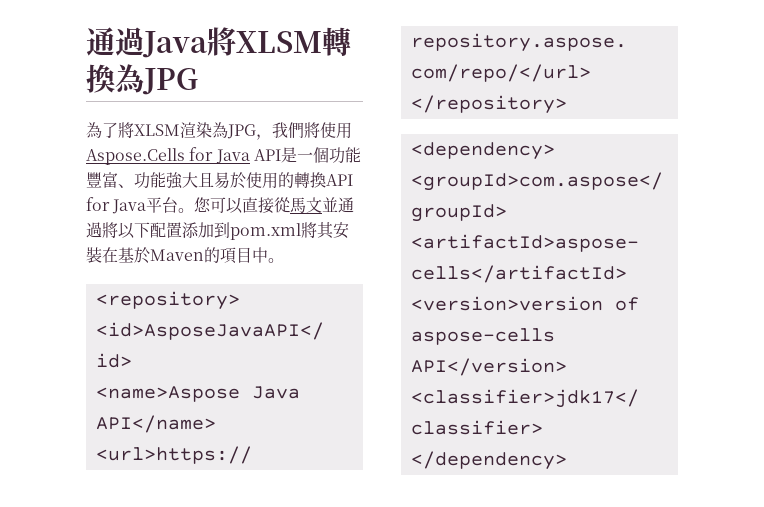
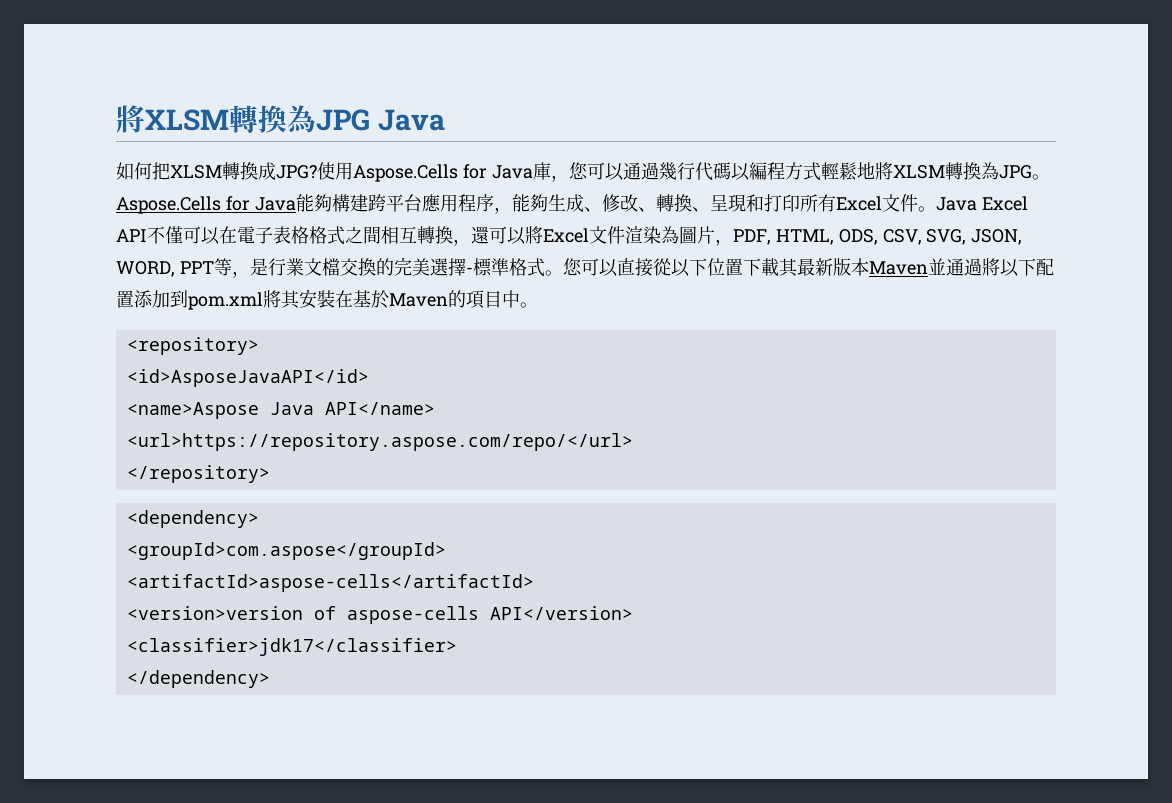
[86,27,351,58] [86,64,198,95] [86,122,352,140] [86,147,361,165] [86,172,353,189] [86,197,323,214] 通過Java將XLSM轉換為JPG // 為了將XLSM渲染為JPG，我們將使用Aspose.Cells for Java API是一個功能豐富、功能強大且易於使用的轉換API for Java平台。您可以直接從馬文 -> [116,105,445,133] [116,162,1050,182] [116,194,1028,214] [116,226,1023,246] [116,257,928,278] 將XLSM轉換為JPG Java // 如何把XLSM轉換成JPG?使用Aspose.Cells for Java庫，您可以通過幾行代碼以編程方式輕鬆地將XLSM轉換為JPG。Aspose.Cells for Java能夠構建跨平台應用程序，能夠生成、修改、轉換、呈現和打印所有Excel文件。Java Excel API不僅可以在電子表格格式之間相互轉換，還可以將Excel文件渲染為圖片，PDF, HTML, ODS, CSV, SVG, JSON, WORD, PPT等，是行業文檔交換的完美選擇-標準格式。您可以直接從以下位置下載其最新版本Maven

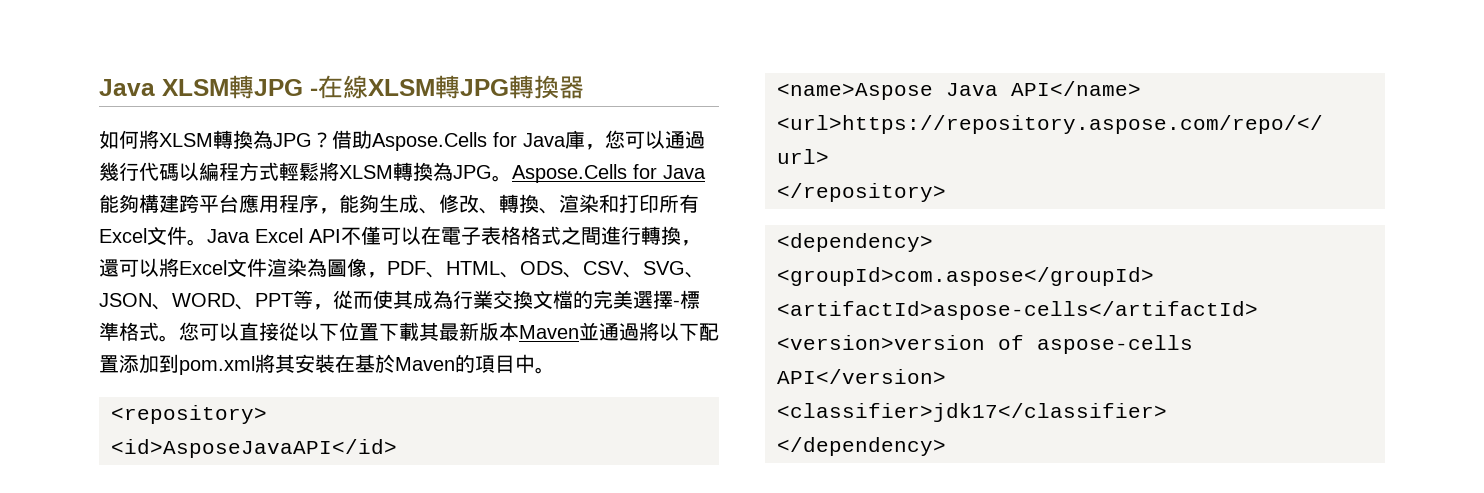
[116,105,445,133] [116,162,353,180] 將XLSM轉換為JPG Java // 如何把XLSM轉換成JPG?使用 -> [99,75,584,99] [99,130,372,149] Java XLSM轉JPG -在線XLSM轉JPG轉換器 // 如何將XLSM轉換為JPG？借助
[856,162,875,179] 地 -> (319, 171) none
[709,194,746,212] 呈現 -> [559,194,599,213] 渲染
[381,226,417,244] 相互 -> [601,226,641,245] 進行
[697,226,1023,246] [116,258,376,278] 片，PDF, HTML, ODS, CSV, SVG, JSON, WORD, PPT等，是行業文檔交換 -> [347,258,705,278] [99,290,573,310] 像，PDF、HTML、ODS、CSV、SVG、JSON、WORD、PPT等，從而使其成為行業交換文檔

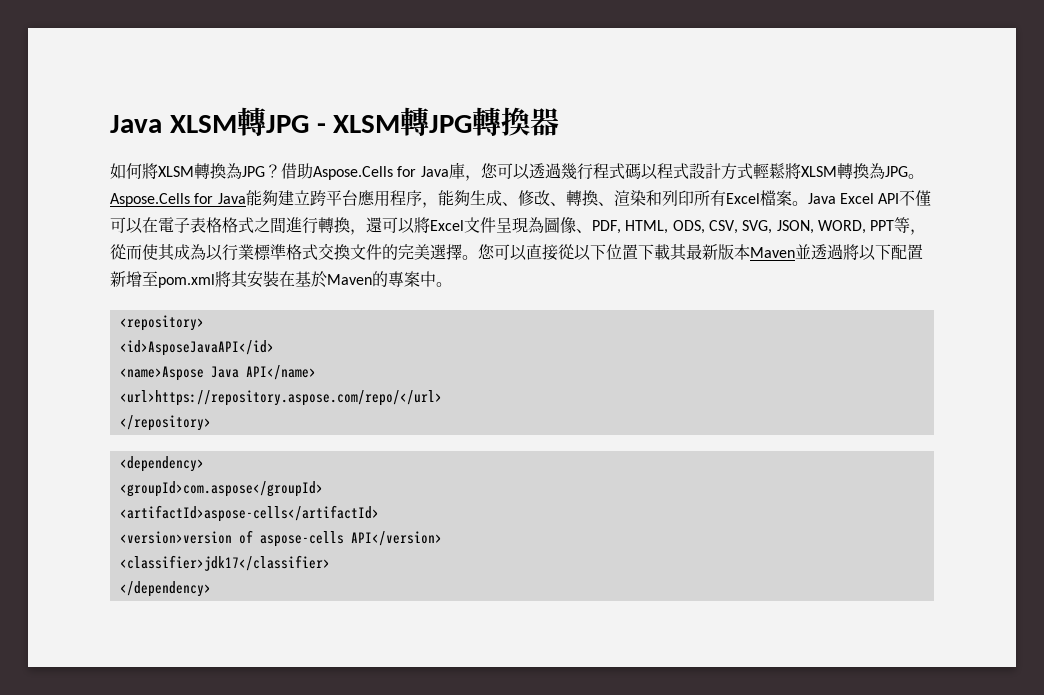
[318,75,368,99] 在線 -> (326, 128) none
[665,131,705,149] [99,162,239,181] 通過幾行代碼以編程 -> [528,163,721,180] 透過幾行程式碼以程式設計
[139,194,179,213] 構建 -> [277,190,310,206] 建立
[619,194,639,213] 打 -> [661,190,678,206] 列
[147,226,187,245] 文件 -> [759,190,792,206] 檔案
[267,258,705,278] [99,293,255,310] 渲染為圖像，PDF、HTML、ODS、CSV、SVG、JSON、WORD、 -> [496,217,866,234] 呈現為圖像、PDF, HTML, ODS, CSV, SVG, JSON, WORD,
[453,290,700,309] [99,322,159,341] 行業交換文檔的完美選擇-標準格式 -> [206,243,462,261] 以行業標準格式交換文件的完美選擇
[599,323,619,341] 通 -> [811,244,827,260] 透
[119,354,179,374] 添加到 -> [110,271,158,287] 新增至
[475,355,515,373] 項目 -> [388,271,420,287] 專案

